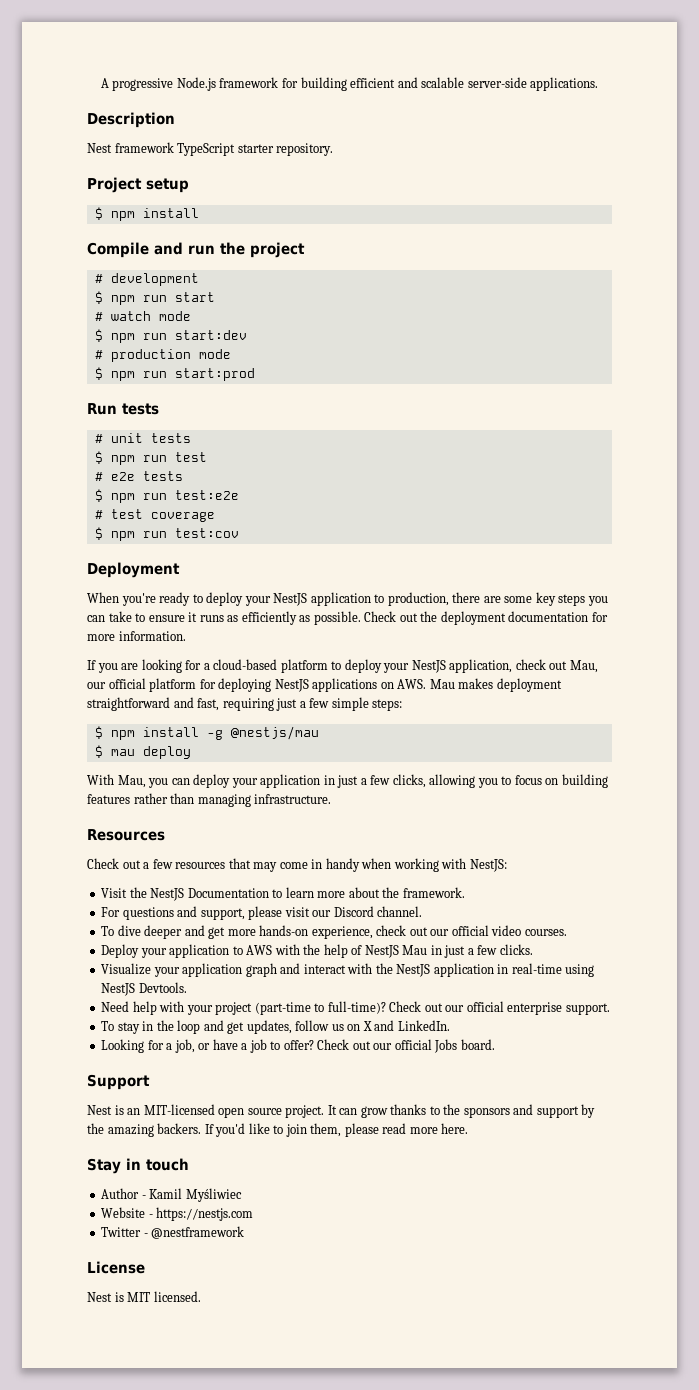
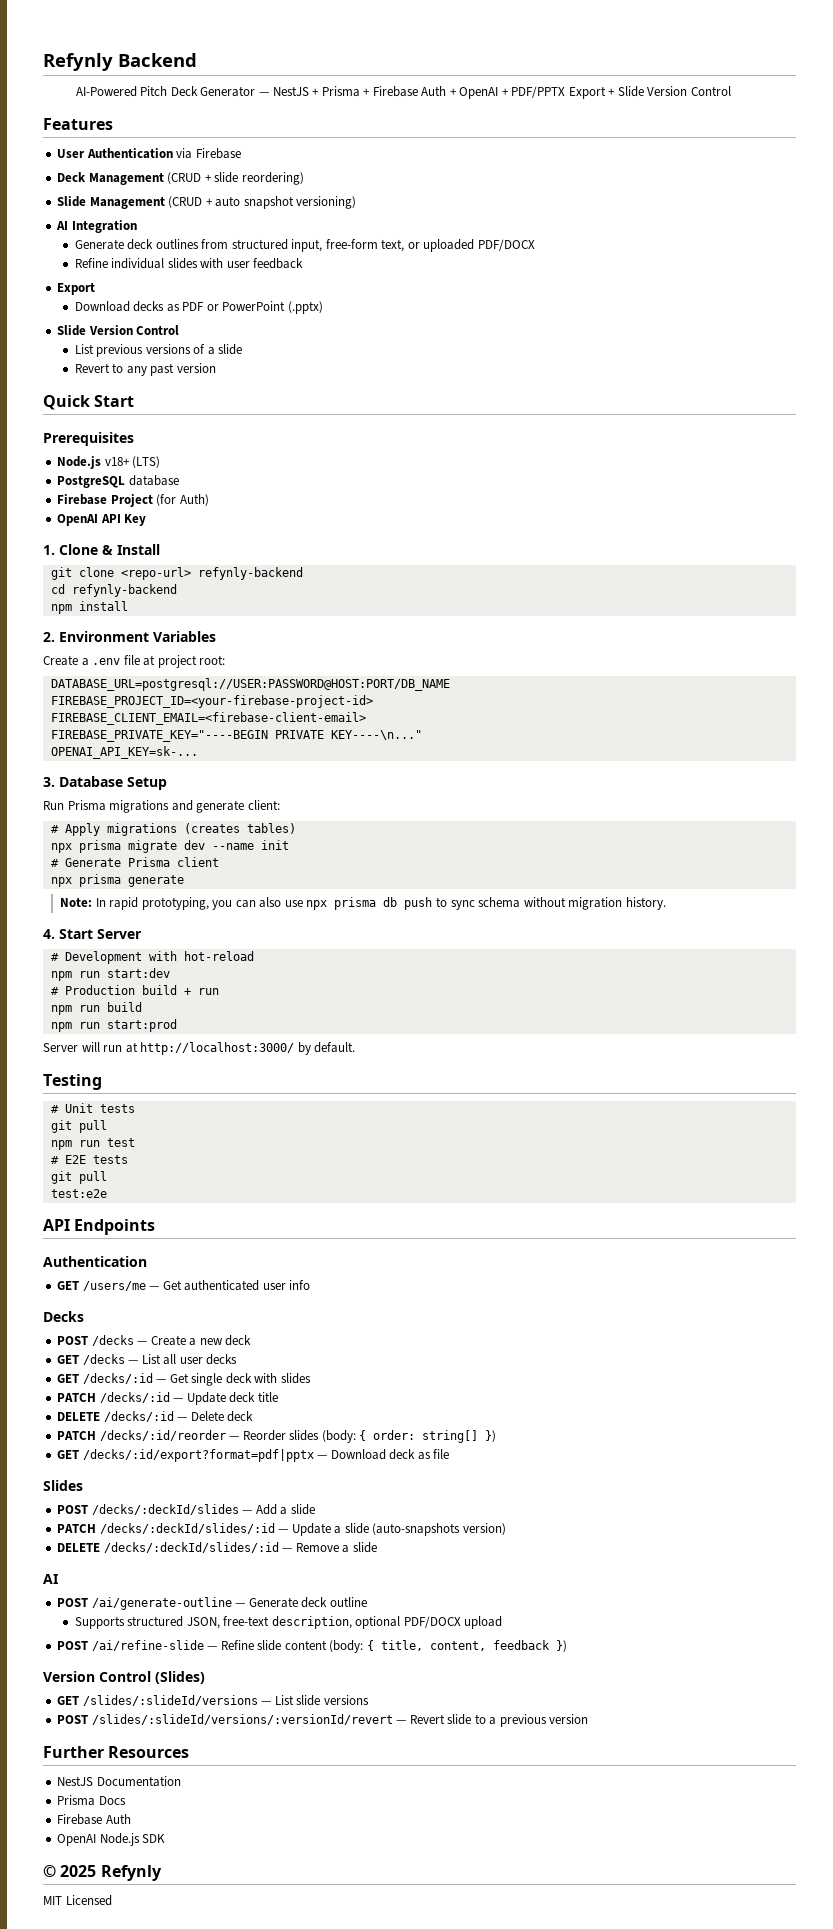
[100,77,599,91] [87,112,175,128] [87,142,334,156] [87,177,189,193] [94,207,199,221] [87,242,305,258] [94,273,199,286] [94,291,215,305] [94,311,191,321] [94,329,247,343] [94,349,231,362] [94,367,255,381] [87,403,159,415] [94,433,191,443] [94,451,103,464] A progressive Node.js framework for building efficient and scalable server-side applications. // Description // Nest framework TypeScript starter repository. // Project setup // $ npm install // Compile and run the project // # development // $ npm run start // # watch mode // $ npm run start:dev // # production mode // $ npm run start:prod // Run tests // # unit tests // $ -> [43,53,197,71] [75,86,731,99] [43,118,113,130] [57,148,241,159] [57,172,304,185] [57,196,357,209] [56,220,137,233] [74,239,535,252] [74,258,304,269] [57,283,96,295] [74,301,323,314] [57,325,180,336] [74,344,243,357] [74,363,216,376] [43,395,135,410] [43,432,134,446] [57,456,161,469] [57,475,179,488] [57,494,209,507] [57,514,147,526] [43,544,160,555] [50,567,303,580] [50,584,177,597] [50,601,128,614] [43,631,216,642] [43,655,226,668] [50,678,450,691] [50,695,373,708] [50,712,366,725] [50,730,422,742] [50,746,198,759] [43,776,167,790] [43,800,280,813] [50,823,296,836] [50,840,289,853] [50,857,219,867] [50,874,184,887] [60,897,666,910] [43,929,142,939] [50,951,254,964] [50,968,170,981] [50,985,219,995] [50,1002,142,1015] [50,1019,177,1032] [43,1042,356,1055] [43,1074,102,1090] [50,1103,135,1113] [50,1120,107,1133] Refynly Backend // AI‑Powered Pitch Deck Generator — NestJS + Prisma + Firebase Auth + OpenAI + PDF/PPTX Export + Slide Version Control // Features // User Authentication via Firebase // Deck Management (CRUD + slide reordering) // Slide Management (CRUD + auto snapshot versioning) // AI Integration // Generate deck outlines from structured input, free‑form text, or uploaded PDF/DOCX // Refine individual slides with user feedback // Export // Download decks as PDF or PowerPoint (.pptx) // Slide Version Control // List previous versions of a slide // Revert to any past version // Quick Start // Prerequisites // Node.js v18+ (LTS) // PostgreSQL database // Firebase Project (for Auth) // OpenAI API Key // 1. Clone & Install // git clone <repo-url> refynly-backend // cd refynly-backend // npm install // 2. Environment Variables // Create a .env file at project root: // DATABASE_URL=postgresql://USER:PASSWORD@HOST:PORT/DB_NAME // FIREBASE_PROJECT_ID=<your-firebase-project-id> // FIREBASE_CLIENT_EMAIL=<firebase-client-email> // FIREBASE_PRIVATE_KEY="----BEGIN PRIVATE KEY----\n..." // OPENAI_API_KEY=sk-... // 3. Database Setup // Run Prisma migrations and generate client: // # Apply migrations (creates tables) // npx prisma migrate dev --name init // # Generate Prisma client // npx prisma generate // Note: In rapid prototyping, you can also use npx prisma db push to sync schema without migration history. // 4. Start Server // # Development with hot-reload // npm run start:dev // # Production build + run // npm run build // npm run start:prod // Server will run at http://localhost:3000/ by default. // Testing // # Unit tests // git pull //
[110,471,183,481] [94,489,239,503] [94,509,215,522] [94,527,239,541] [87,562,180,578] [87,592,608,606] [87,611,608,625] [87,631,186,641] [87,659,598,673] [87,678,562,692] [87,697,403,711] [94,726,319,740] [94,745,191,759] [87,774,608,788] [87,793,332,807] [87,829,165,841] [87,858,507,872] [101,887,465,901] [101,906,423,920] [101,925,567,939] [101,944,533,958] [101,963,595,977] [101,982,187,996] [101,1001,610,1015] [101,1020,450,1034] [101,1039,495,1053] [87,1074,150,1090] [87,1104,596,1118] [87,1123,469,1137] [87,1158,189,1174] [101,1188,242,1202] [101,1207,254,1221] [101,1226,245,1239] [87,1261,145,1274] [87,1291,201,1302] e2e tests // $ npm run test:e2e // # test coverage // $ npm run test:cov // Deployment // When you're ready to deploy your NestJS application to production, there are some key steps you can take to ensure it runs as efficiently as possible. Check out the deployment documentation for more information. // If you are looking for a cloud-based platform to deploy your NestJS application, check out Mau, our official platform for deploying NestJS applications on AWS. Mau makes deployment straightforward and fast, requiring just a few simple steps: // $ npm install -g @nestjs/mau // $ mau deploy // With Mau, you can deploy your application in just a few clicks, allowing you to focus on building features rather than managing infrastructure. // Resources // Check out a few resources that may come in handy when working with NestJS: // Visit the NestJS Documentation to learn more about the framework. // For questions and support, please visit our Discord channel. // To dive deeper and get more hands-on experience, check out our official video courses. // Deploy your application to AWS with the help of NestJS Mau in just a few clicks. // Visualize your application graph and interact with the NestJS application in real-time using NestJS Devtools. // Need help with your project (part-time to full-time)? Check out our official enterprise support. // To stay in the loop and get updates, follow us on X and LinkedIn. // Looking for a job, or have a job to offer? Check out our official Jobs board. // Support // Nest is an MIT-licensed open source project. It can grow thanks to the sponsors and support by the amazing backers. If you'd like to join them, please read more here. // Stay in touch // Author - Kamil Myśliwiec // Website - https://nestjs.com // Twitter - @nestframework // License // Nest is MIT licensed. -> [64,1155,128,1164] [50,1171,107,1184] [50,1189,107,1198] [43,1219,156,1235] [43,1256,147,1267] [57,1280,311,1291] [43,1311,84,1322] [57,1335,252,1346] [57,1354,238,1365] [57,1373,311,1386] [57,1392,278,1405] [57,1411,254,1422] [57,1430,497,1443] [57,1449,450,1462] [43,1480,83,1491] [57,1504,315,1515] [57,1523,506,1536] [57,1542,377,1553] [43,1574,58,1584] [57,1597,367,1610] [74,1616,503,1629] [57,1640,567,1653] [43,1671,205,1684] [57,1695,369,1706] [57,1714,589,1727] [43,1746,190,1758] [57,1776,181,1787] [57,1795,126,1806] [57,1814,131,1825] [57,1833,166,1846] [43,1865,162,1881] [43,1895,112,1906] E2E tests // git pull // test:e2e // API Endpoints // Authentication // GET /users/me — Get authenticated user info // Decks // POST /decks — Create a new deck // GET /decks — List all user decks // GET /decks/:id — Get single deck with slides // PATCH /decks/:id — Update deck title // DELETE /decks/:id — Delete deck // PATCH /decks/:id/reorder — Reorder slides (body: { order: string[] }) // GET /decks/:id/export?format=pdf|pptx — Download deck as file // Slides // POST /decks/:deckId/slides — Add a slide // PATCH /decks/:deckId/slides/:id — Update a slide (auto-snapshots version) // DELETE /decks/:deckId/slides/:id — Remove a slide // AI // POST /ai/generate-outline — Generate deck outline // Supports structured JSON, free-text description, optional PDF/DOCX upload // POST /ai/refine-slide — Refine slide content (body: { title, content, feedback }) // Version Control (Slides) // GET /slides/:slideId/versions — List slide versions // POST /slides/:slideId/versions/:versionId/revert — Revert slide to a previous version // Further Resources // NestJS Documentation // Prisma Docs // Firebase Auth // OpenAI Node.js SDK // © 2025 Refynly // MIT Licensed

